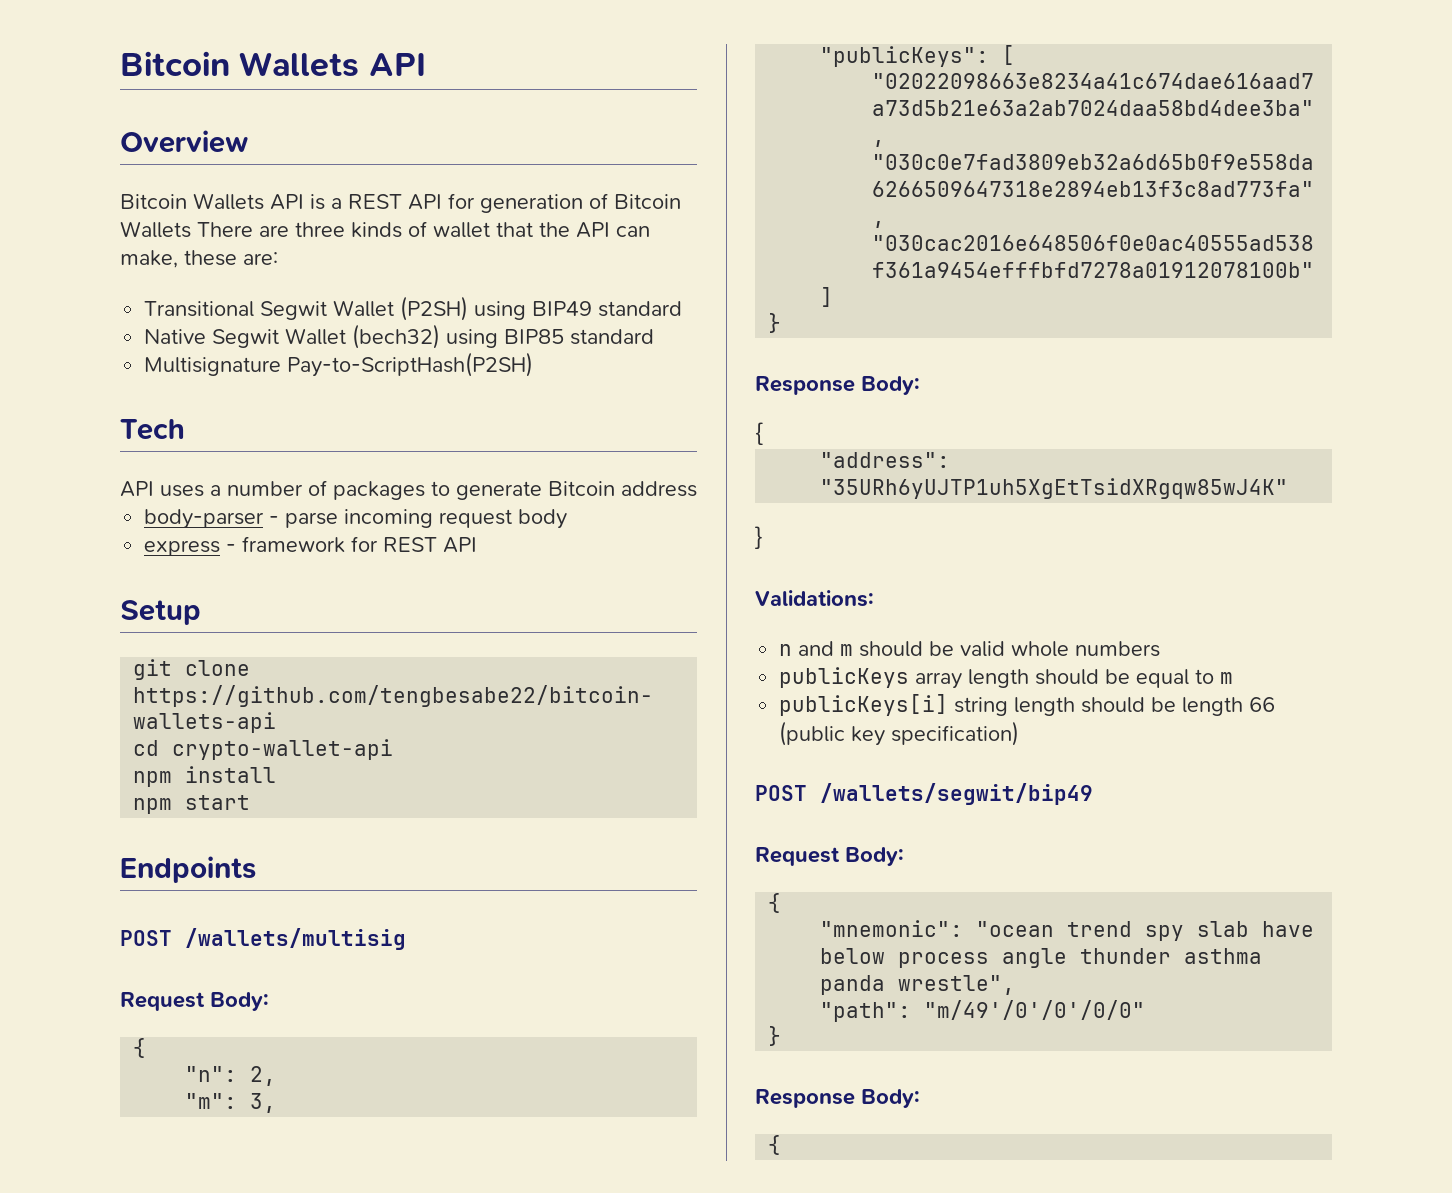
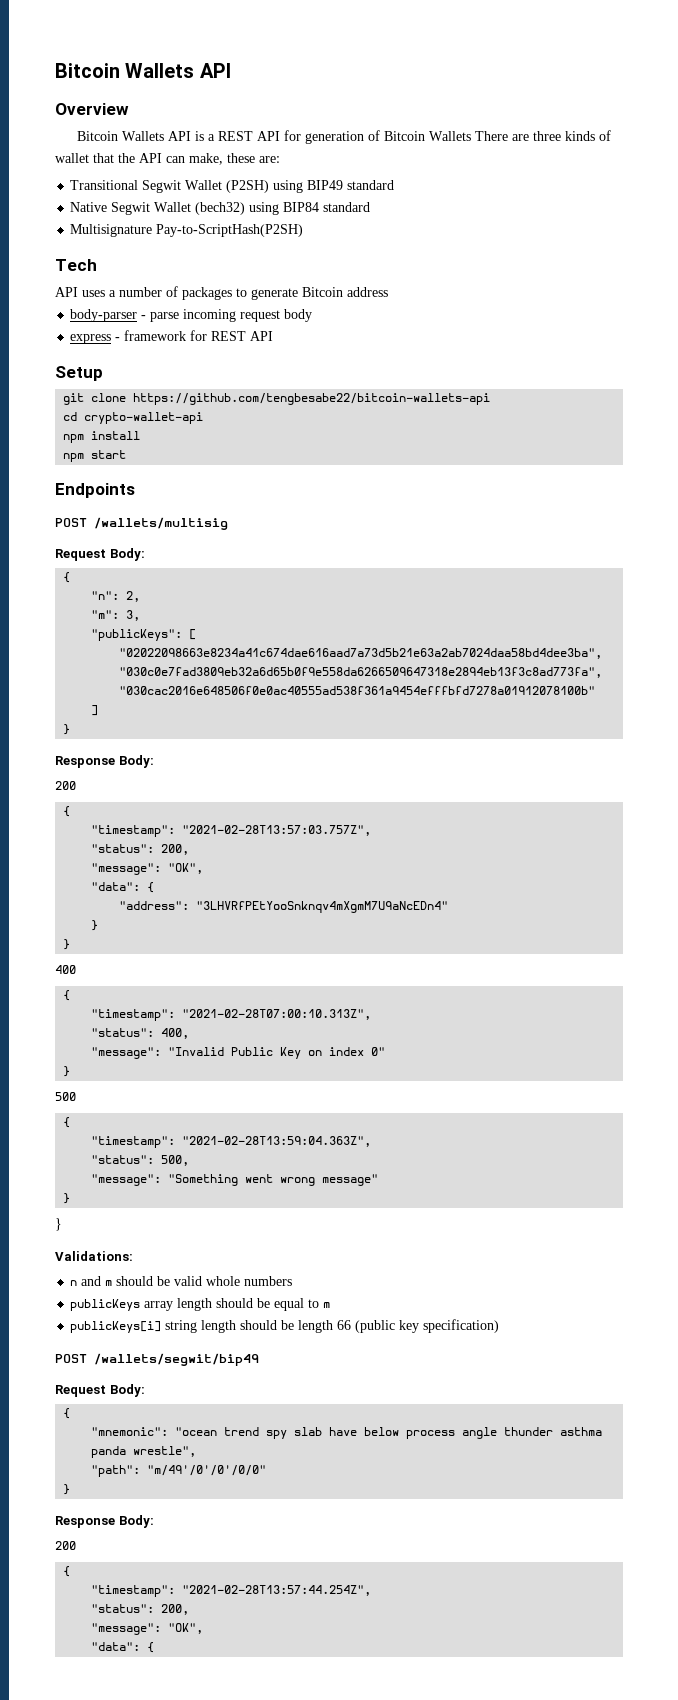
[504,329,565,344] BIP85 -> [283,202,320,212] BIP84
[755,422,763,445] [820,452,951,468] [820,478,1289,499] { // "address": "35URh6yUJTP1uh5XgEtTsidXRgqw85wJ4K" -> [55,781,76,790] [63,806,71,817] [91,825,372,837] [91,844,190,855] [91,863,204,875] [91,882,155,893] [119,901,449,913] [91,920,99,931] [63,939,71,950] [55,965,76,974] [63,990,71,1001] [91,1009,372,1021] [91,1028,190,1039] [91,1047,386,1059] [63,1066,71,1077] [55,1092,76,1101] [63,1117,71,1128] [91,1136,372,1148] [91,1155,190,1166] [91,1174,379,1186] [63,1193,71,1204] 200 // { // "timestamp": "2021-02-28T13:57:03.757Z", // "status": 200, // "message": "OK", // "data": { // "address": "3LHVRfPEtYooSnknqv4mXgmM7U9aNcEDn4" // } // } // 400 // { // "timestamp": "2021-02-28T07:00:10.313Z", // "status": 400, // "message": "Invalid Public Key on index 0" // } // 500 // { // "timestamp": "2021-02-28T13:59:04.363Z", // "status": 500, // "message": "Something went wrong message" // }
[768,1135,782,1155] // { -> [55,1541,76,1550] [63,1566,71,1577] [91,1585,372,1597] [91,1604,190,1615] [91,1623,204,1635] [91,1642,155,1653] // 200 // { // "timestamp": "2021-02-28T13:57:44.254Z", // "status": 200, // "message": "OK", // "data": {

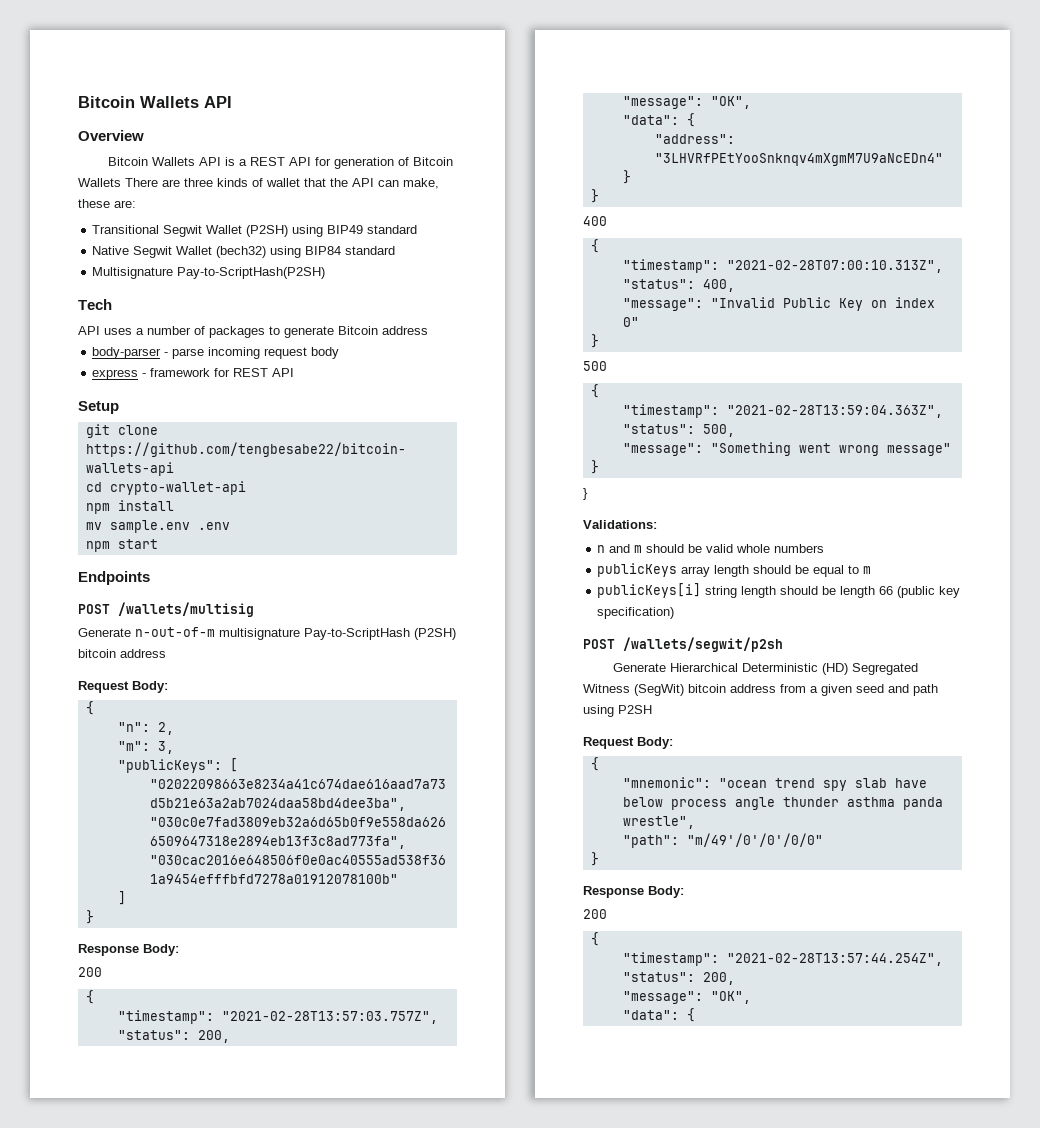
(141, 435) none -> [85,520,230,533] // mv sample.env .env
(228, 523) none -> [78,627,456,640] [78,649,166,658] // Generate n-out-of-m multisignature Pay-to-ScriptHash (P2SH) bitcoin address
[94,1353,259,1366] /wallets/segwit/bip49 -> [623,637,783,652] [613,663,919,675] [583,684,938,696] [583,705,652,717] /wallets/segwit/p2sh // Generate Hierarchical Deterministic (HD) Segregated Witness (SegWit) bitcoin address from a given seed and path using P2SH

